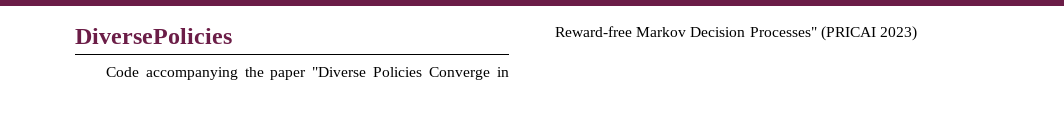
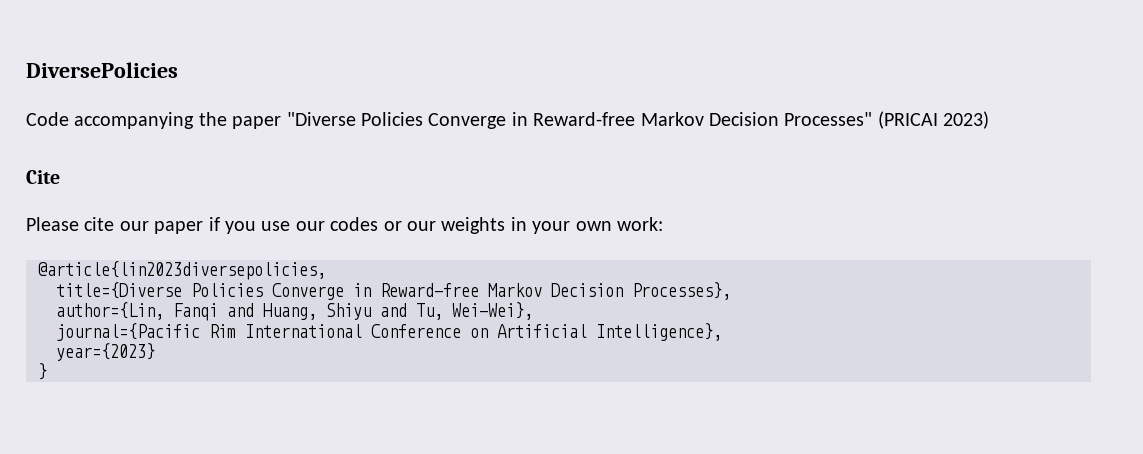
(917, 33) none -> [26,170,60,184] [26,217,663,234] [38,261,326,280] [56,282,731,300] [56,302,533,321] [56,323,722,341] [56,343,155,361] [38,363,47,380] // Cite // Please cite our paper if you use our codes or our weights in your own work: // @article{lin2023diversepolicies, // title={Diverse Policies Converge in Reward-free Markov Decision Processes}, // author={Lin, Fanqi and Huang, Shiyu and Tu, Wei-Wei}, // journal={Pacific Rim International Conference on Artificial Intelligence}, // year={2023} // }

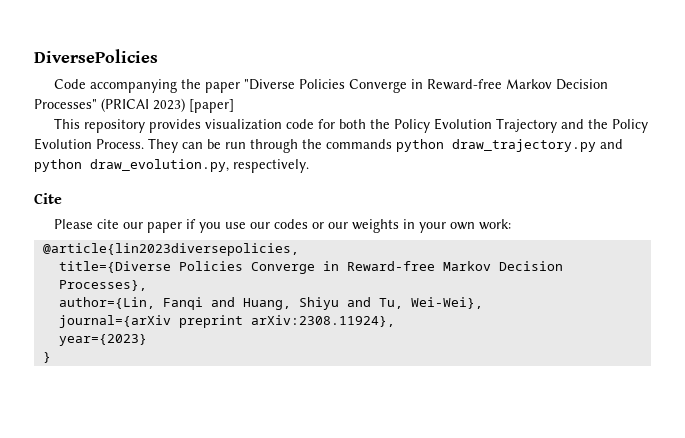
(990, 120) none -> [189,99,234,113] [53,118,648,133] [34,138,623,153] [34,159,309,173] [paper] // This repository provides visualization code for both the Policy Evolution Trajectory and the Policy Evolution Process. They can be run through the commands python draw_trajectory.py and python draw_evolution.py, respectively.
[56,323,722,341] journal={Pacific Rim International Conference on Artificial Intelligence}, -> [58,315,395,328] journal={arXiv preprint arXiv:2308.11924},

